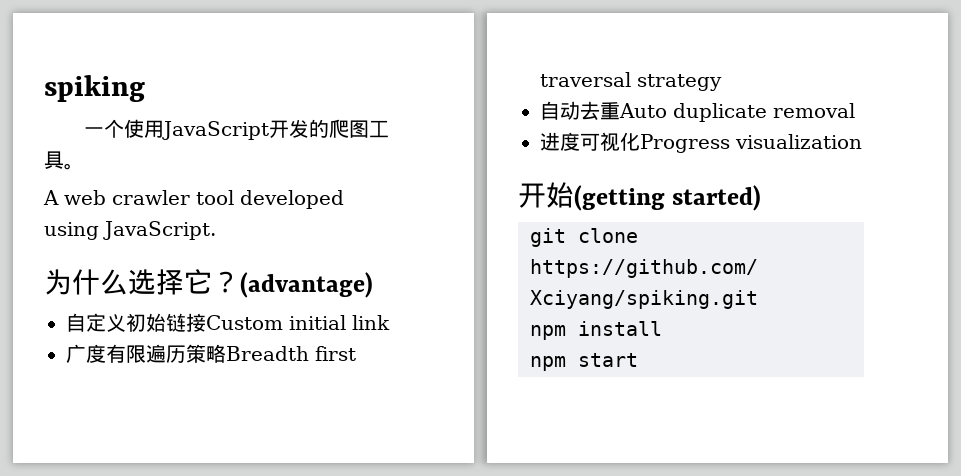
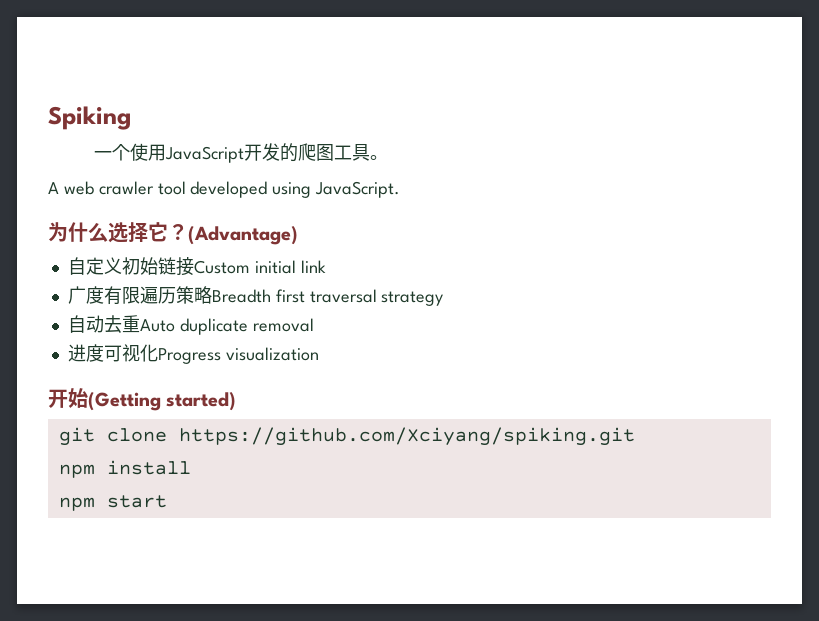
[44,75,145,102] spiking -> [48,106,131,130] Spiking
[240,272,373,298] (advantage) -> [188,226,298,245] (Advantage)
[574,185,665,211] (getting -> [88,392,161,411] (Getting

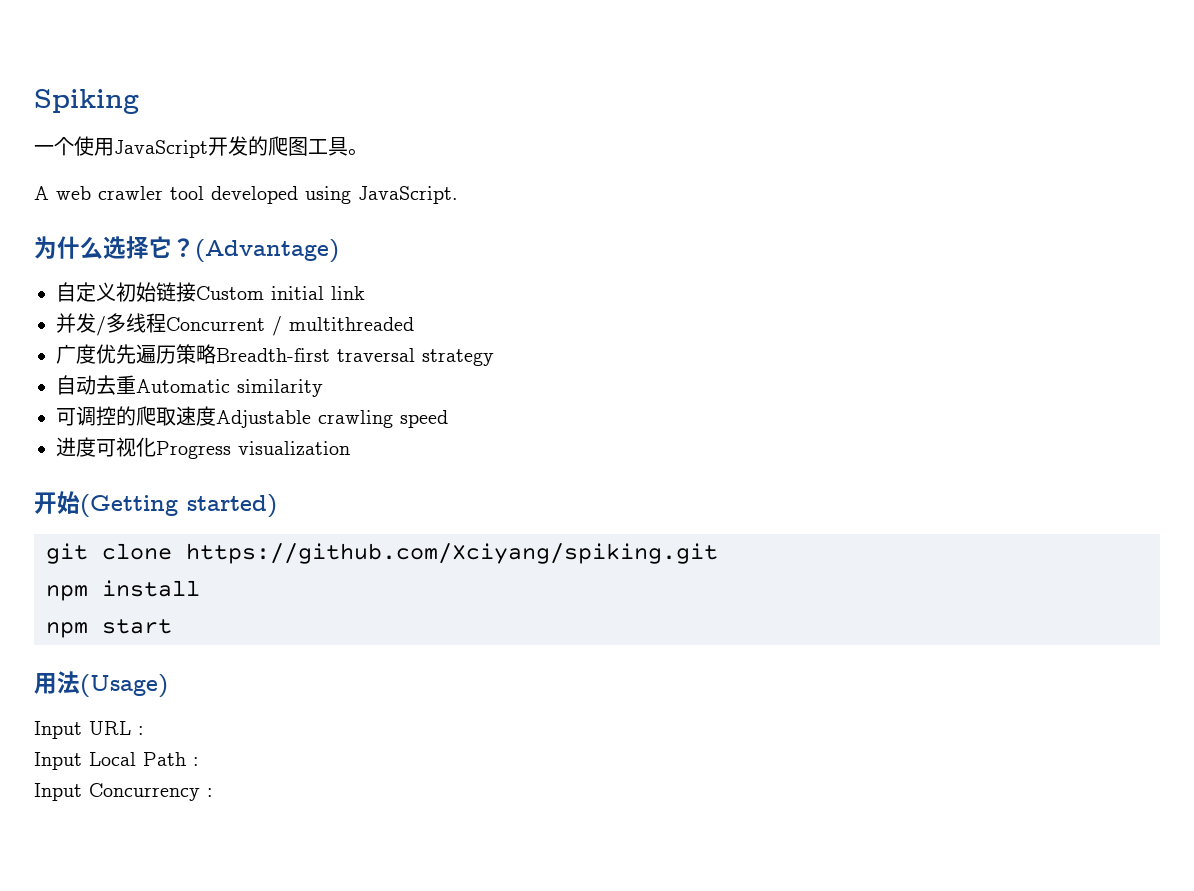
(326, 266) none -> [56,313,414,336] // 并发/多线程Concurrent / multithreaded
[103,286,140,305] 有限 -> [96,344,136,364] 优先
[211,289,305,303] Breadth first -> [216,348,330,362] Breadth-first
[139,318,314,335] Auto duplicate removal -> [136,379,323,397] [56,406,448,428] Automatic similarity // 可调控的爬取速度Adjustable crawling speed
(167, 501) none -> [34,671,168,698] [34,721,144,739] [34,752,199,770] [34,783,213,801] // 用法(Usage) // Input URL : // Input Local Path : // Input Concurrency :

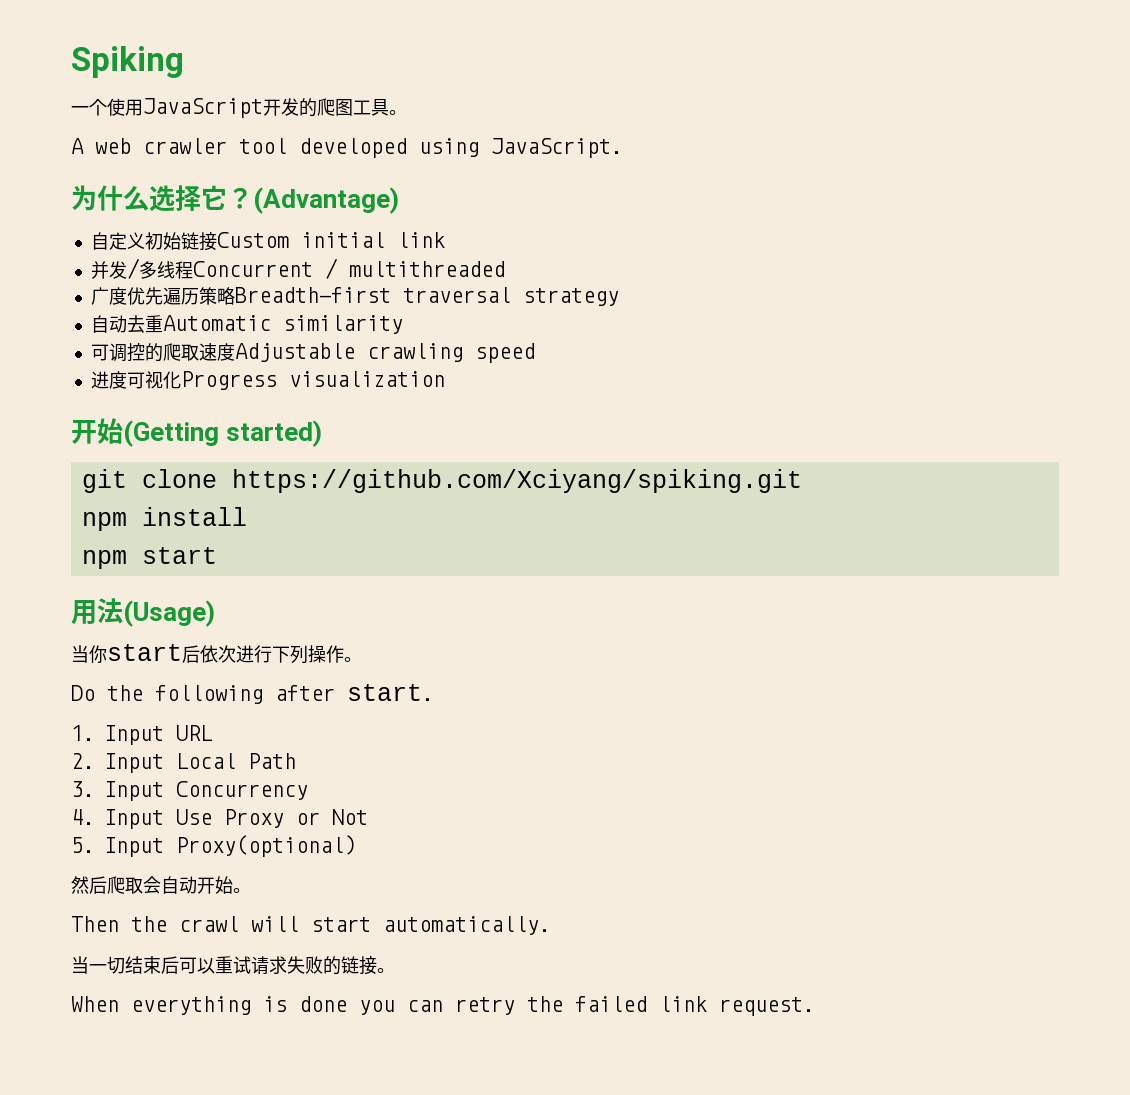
(168, 686) none -> [71,644,362,664] [71,684,434,704] [71,725,95,741] 当你start后依次进行下列操作。 // Do the following after start. // 1.
[138,726,144,735] : // -> [71,753,95,769] // 2.
[193,757,199,766] : // -> [71,781,95,797] // 3.
[207,788,213,797] : -> [71,809,368,829] [71,835,356,857] [71,876,251,894] [71,916,551,935] [71,956,395,975] [71,996,815,1016] // 4. Input Use Proxy or Not // 5. Input Proxy(optional) // 然后爬取会自动开始。 // Then the crawl will start automatically. // 当一切结束后可以重试请求失败的链接。 // When everything is done you can retry the failed link request.

